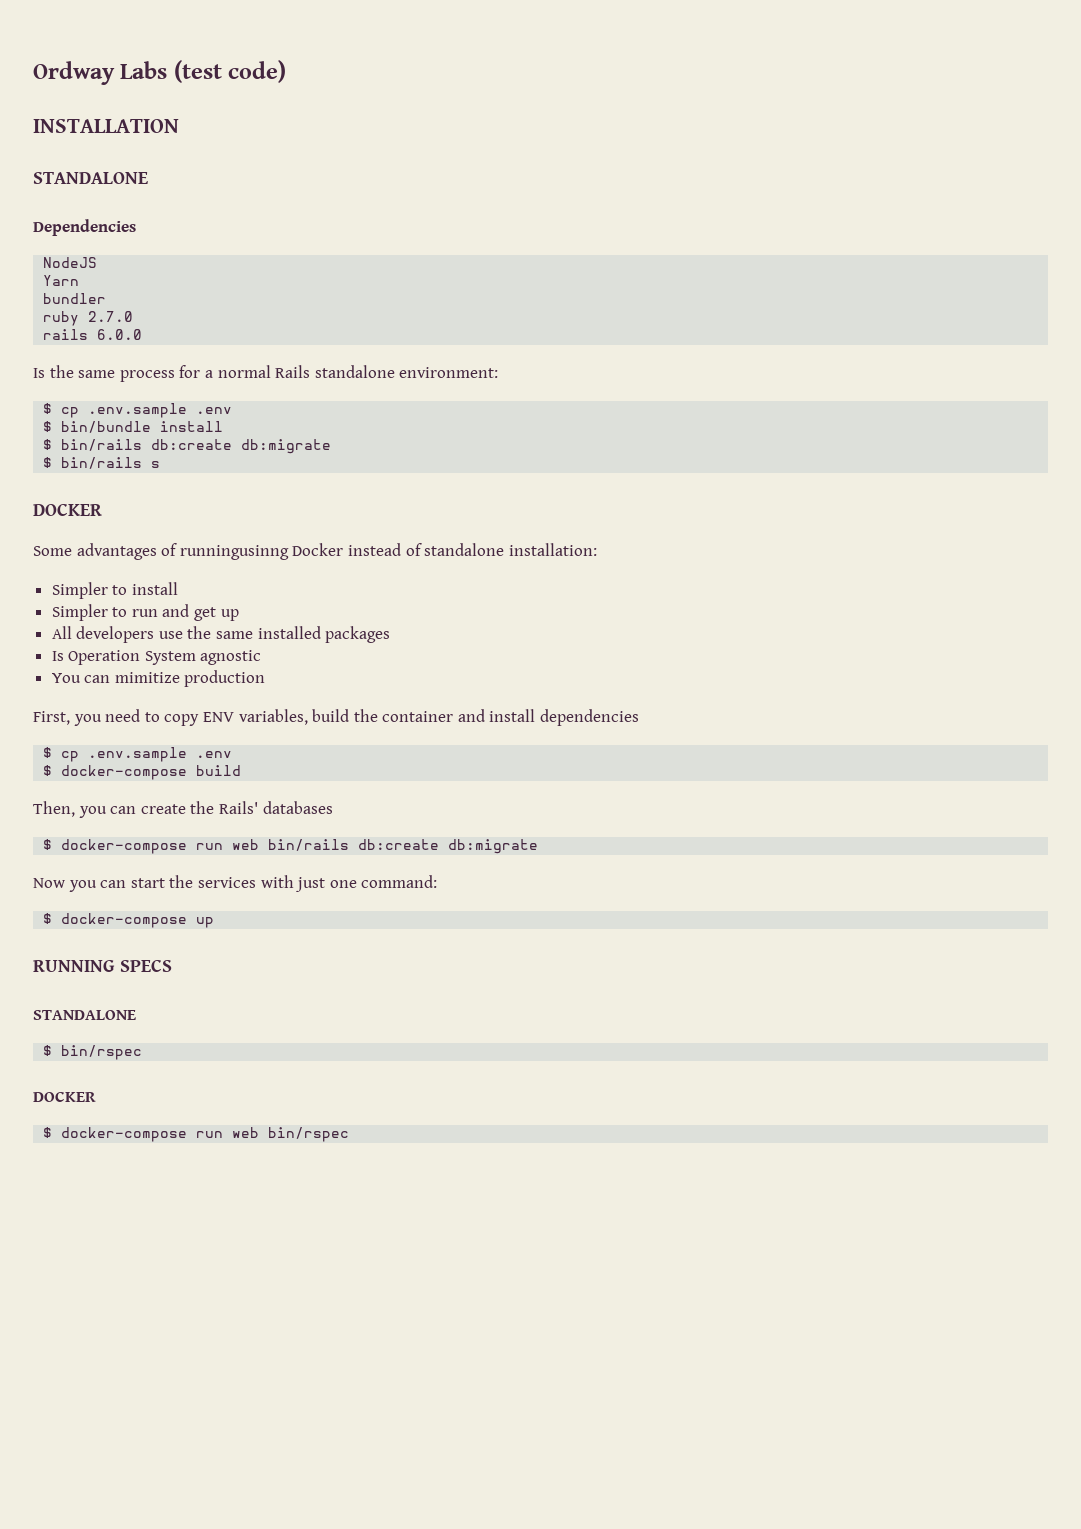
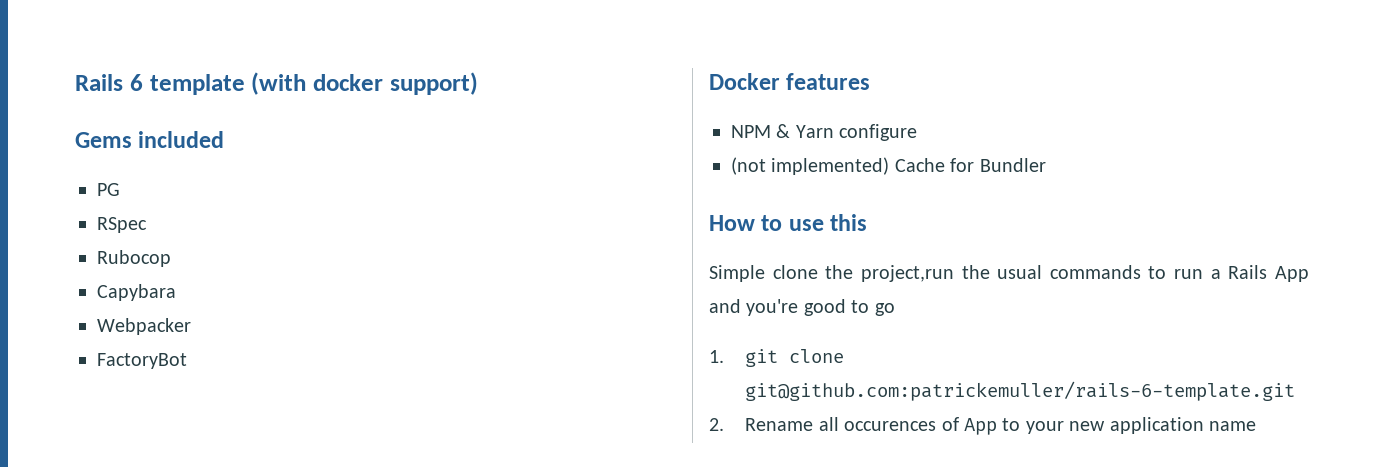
[33,60,287,85] [33,119,179,133] [33,172,148,184] [33,219,136,236] [43,257,98,268] [43,275,80,286] [43,293,107,304] [43,311,134,326] [43,329,143,340] [33,365,499,382] [43,403,233,418] [43,421,224,433] [43,439,332,454] [43,457,161,469] [33,503,102,516] [33,543,597,560] [51,582,178,599] [51,604,239,621] [51,626,391,643] [51,650,262,665] [51,670,266,687] [33,709,640,726] [43,747,233,762] [43,765,242,780] [33,801,333,818] [43,839,539,854] [33,875,438,892] [43,913,215,928] [33,959,173,972] [33,1010,136,1020] [43,1045,143,1060] [33,1091,96,1102] [43,1127,350,1142] Ordway Labs (test code) // INSTALLATION // STANDALONE // Dependencies // NodeJS // Yarn // bundler // ruby 2.7.0 // rails 6.0.0 // Is the same process for a normal Rails standalone environment: // $ cp .env.sample .env // $ bin/bundle install // $ bin/rails db:create db:migrate // $ bin/rails s // DOCKER // Some advantages of runningusinng Docker instead of standalone installation: // Simpler to install // Simpler to run and get up // All developers use the same installed packages // Is Operation System agnostic // You can mimitize production // First, you need to copy ENV variables, build the container and install dependencies // $ cp .env.sample .env // $ docker-compose build // Then, you can create the Rails' databases // $ docker-compose run web bin/rails db:create db:migrate // Now you can start the services with just one command: // $ docker-compose up // RUNNING SPECS // STANDALONE // $ bin/rspec // DOCKER // $ docker-compose run web bin/rspec -> [75,72,478,95] [75,131,225,148] [97,183,120,196] [97,217,147,233] [97,250,171,267] [97,284,176,301] [97,318,191,335] [97,353,187,369] [709,73,871,90] [731,124,918,141] [731,157,1046,175] [709,214,868,231] [709,265,1309,282] [709,299,895,316] [709,349,845,367] [745,381,1296,401] [709,417,1256,435] Rails 6 template (with docker support) // Gems included // PG // RSpec // Rubocop // Capybara // Webpacker // FactoryBot // Docker features // NPM & Yarn configure // (not implemented) Cache for Bundler // How to use this // Simple clone the project,run the usual commands to run a Rails App and you're good to go // 1. git clone git@github.com:patrickemuller/rails-6-template.git // 2. Rename all occurences of App to your new application name

